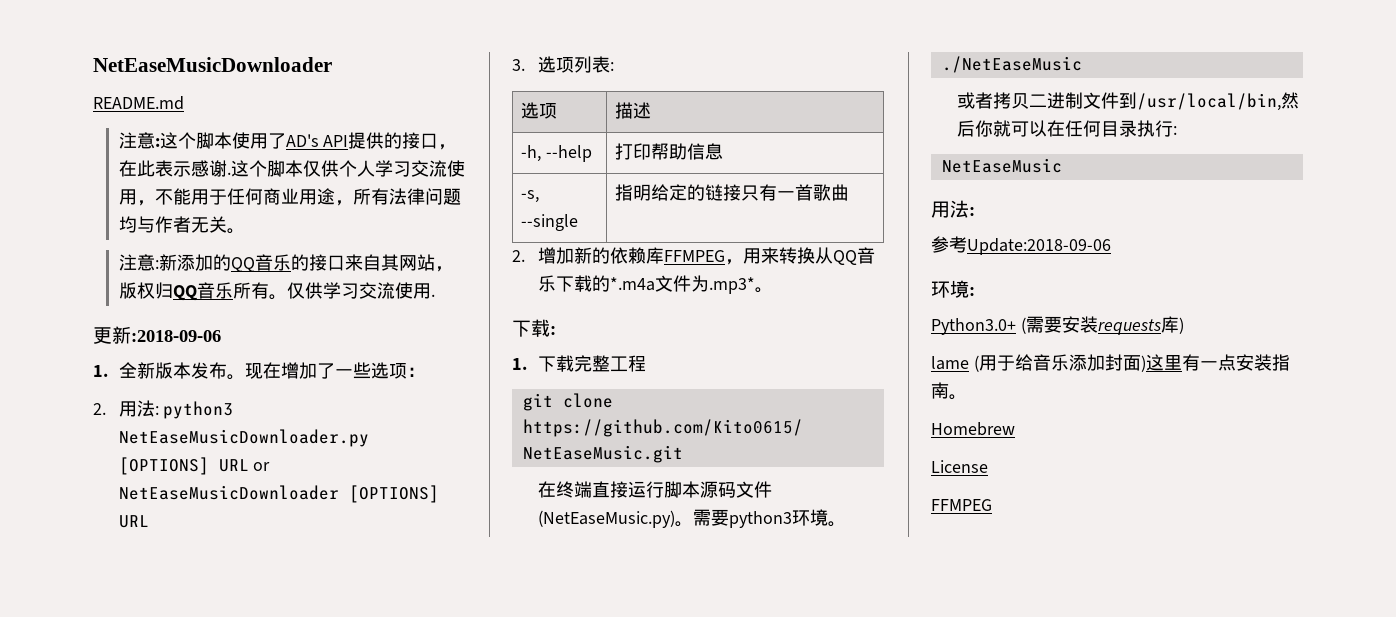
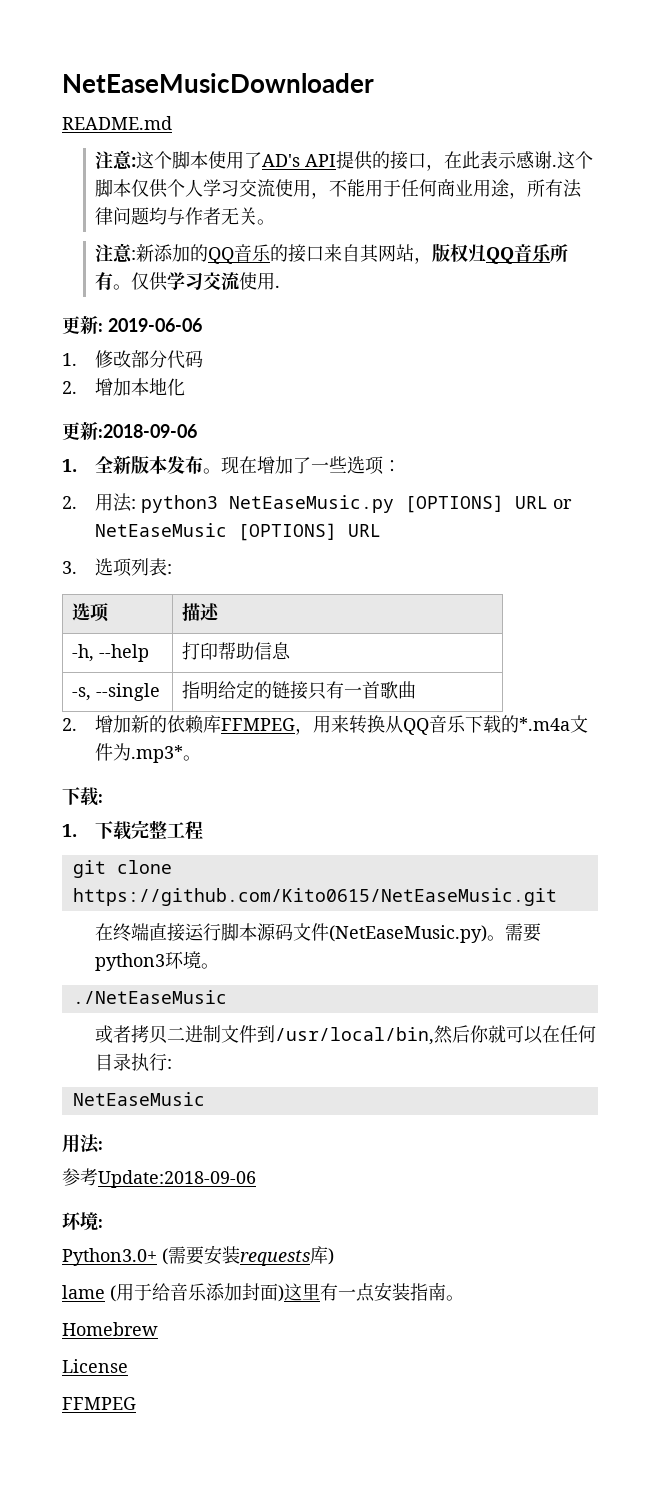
(435, 295) none -> [62,316,202,334] [62,350,204,369] [62,378,186,396] // 更新: 2019-06-06 // 1.修改部分代码 // 2.增加本地化
[118,429,369,447] NetEaseMusicDownloader.py -> [229,495,395,513] NetEaseMusic.py
[118,485,339,500] NetEaseMusicDownloader -> [95,523,228,537] NetEaseMusic

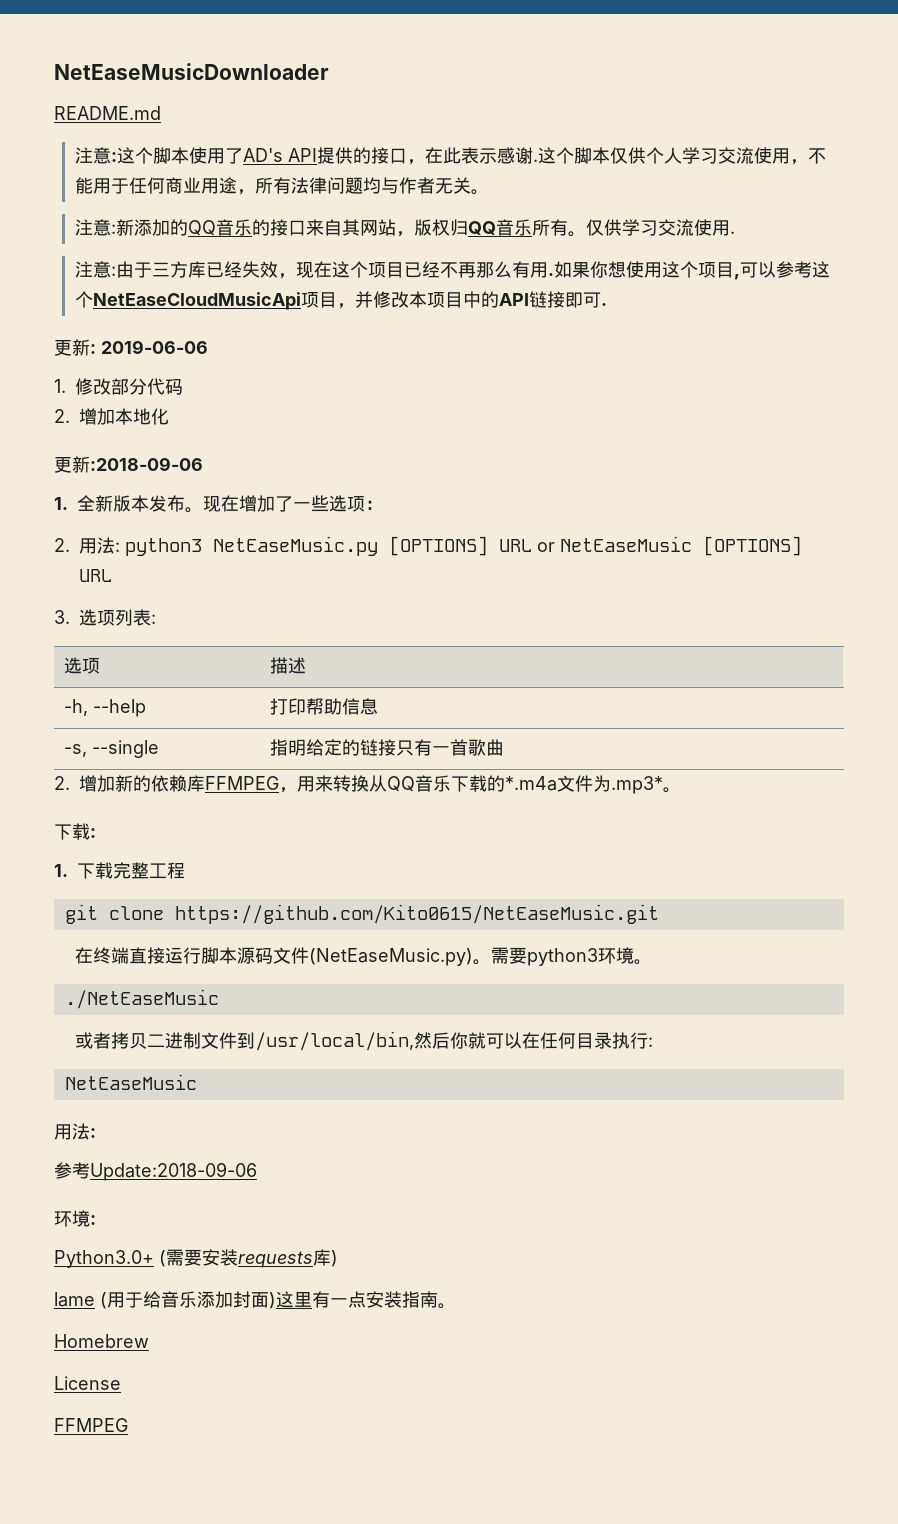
(281, 286) none -> [75,261,831,280] [75,291,608,310] // 注意:由于三方库已经失效，现在这个项目已经不再那么有用.如果你想使用这个项目,可以参考这个NetEaseCloudMusicApi项目，并修改本项目中的API链接即可.

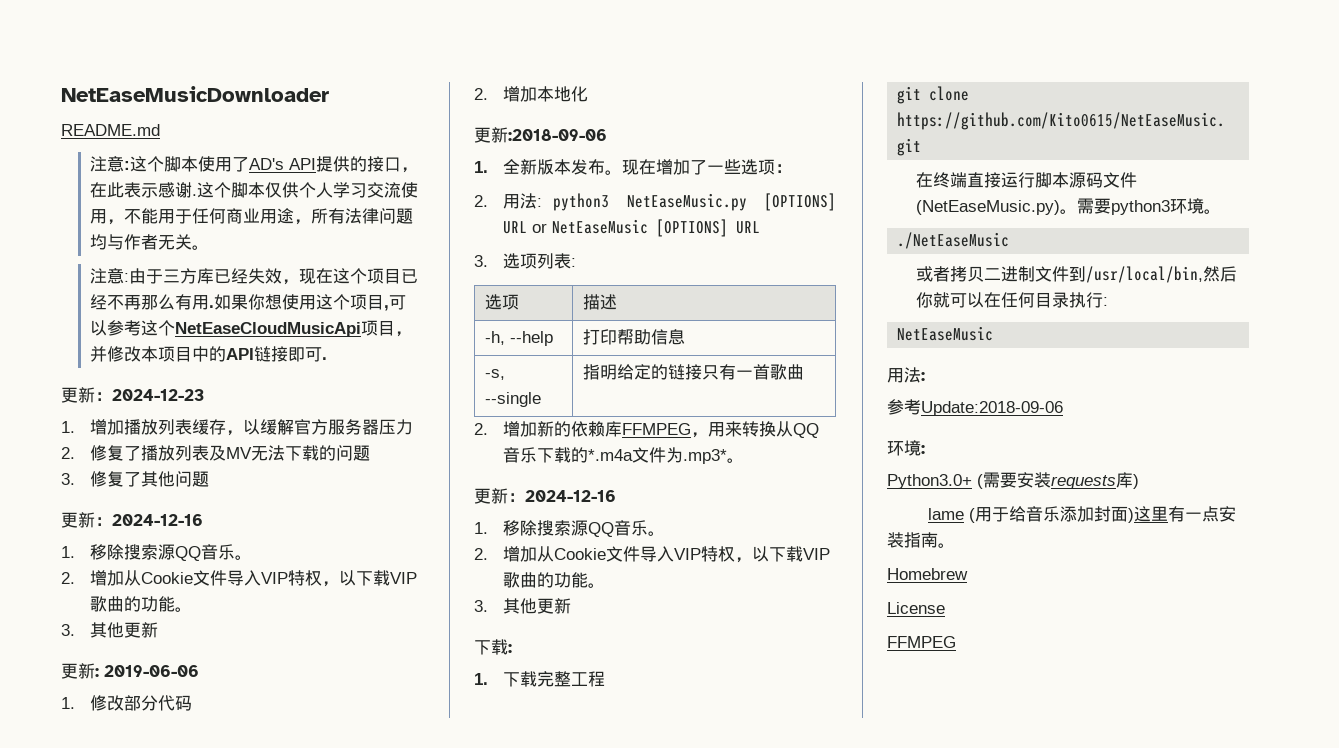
[75,219,736,237] // 注意:新添加的QQ音乐的接口来自其网站，版权归QQ音乐所有。仅供学习交流使用. -> (210, 247) none
(608, 304) none -> [61,387,204,403] [61,419,414,436] [61,445,371,461] [61,471,210,487] [61,512,203,528] [61,544,253,561] [61,570,418,587] [90,596,193,612] [61,622,159,638] // 更新：2024-12-23 // 1.增加播放列表缓存，以缓解官方服务器压力 // 2.修复了播放列表及MV无法下载的问题 // 3.修复了其他问题 // 更新：2024-12-16 // 1.移除搜索源QQ音乐。 // 2.增加从Cookie文件导入VIP特权，以下载VIP歌曲的功能。 // 3.其他更新
(681, 790) none -> [474,488,616,504] [474,520,666,537] [474,546,831,563] [503,572,606,588] [474,598,572,614] // 更新：2024-12-16 // 1.移除搜索源QQ音乐。 // 2.增加从Cookie文件导入VIP特权，以下载VIP歌曲的功能。 // 3.其他更新

